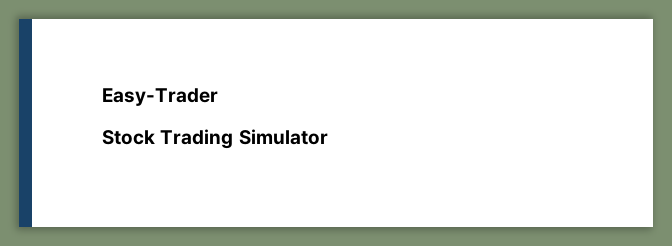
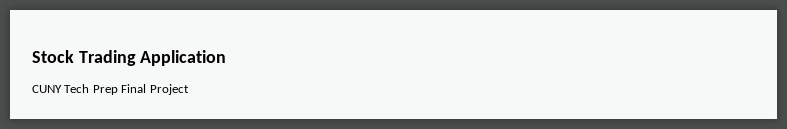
[102,88,218,106] Easy-Trader // -> (32, 56) none
[238,129,328,145] Simulator -> [140,50,227,66] [32,84,189,95] Application // CUNY Tech Prep Final Project

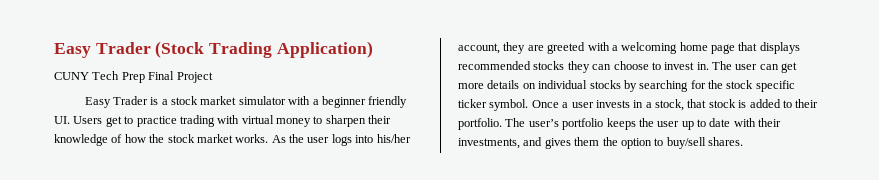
[32,50,227,66] Stock Trading Application -> [54,41,373,58] Easy Trader (Stock Trading Application)
(189, 89) none -> [84,96,408,108] [54,115,392,127] [54,134,411,146] [458,42,800,54] [458,61,798,73] [458,80,795,92] [458,99,819,111] [458,118,782,130] [458,137,743,149] // Easy Trader is a stock market simulator with a beginner friendly UI. Users get to practice trading with virtual money to sharpen their knowledge of how the stock market works. As the user logs into his/her account, they are greeted with a welcoming home page that displays recommended stocks they can choose to invest in. The user can get more details on individual stocks by searching for the stock specific ticker symbol. Once a user invests in a stock, that stock is added to their portfolio. The user’s portfolio keeps the user up to date with their investments, and gives them the option to buy/sell shares.

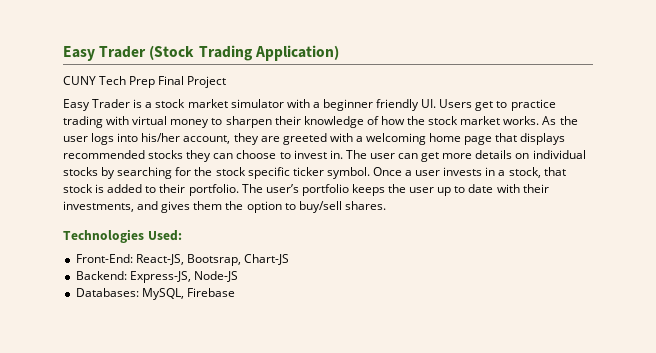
(743, 141) none -> [63,229,182,243] [75,254,289,266] [75,271,238,283] [75,288,235,300] // Technologies Used: // Front-End: React-JS, Bootsrap, Chart-JS // Backend: Express-JS, Node-JS // Databases: MySQL, Firebase

